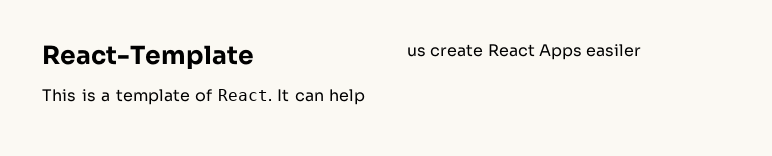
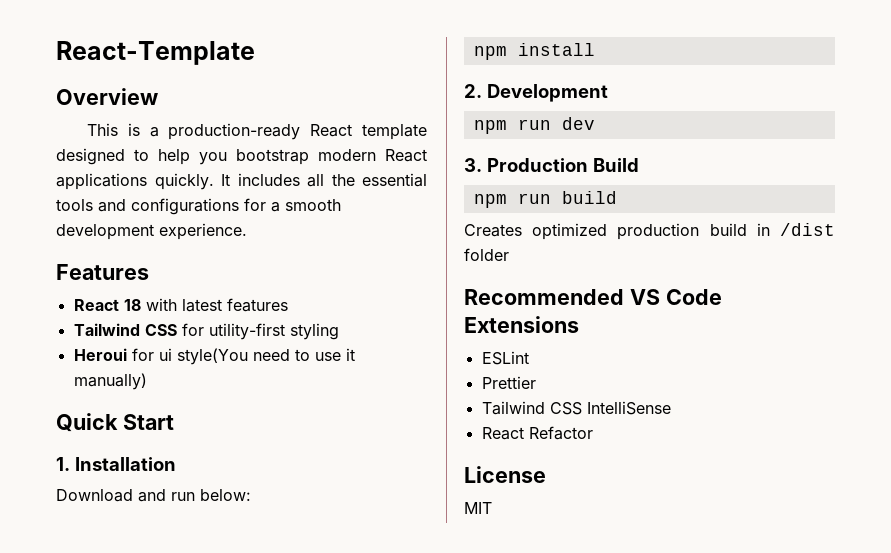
(254, 57) none -> [56,88,158,105] // Overview
[115,89,365,105] [407,44,642,60] template of React. It can help us create React Apps easiler -> [168,123,427,140] [56,148,427,165] [56,173,427,190] [56,198,341,215] [56,223,247,240] [56,264,149,280] [73,298,288,312] [73,323,339,340] [73,348,355,365] [73,373,147,390] [56,413,174,432] [56,457,176,471] [56,489,251,502] [473,43,595,60] [464,84,608,102] [473,117,595,134] [464,158,639,172] [473,191,617,208] [464,223,835,240] [464,248,509,261] [464,289,722,305] [464,316,579,333] [481,351,529,365] [481,376,536,389] [481,401,671,415] [481,426,593,440] [464,466,546,483] [464,502,492,514] production-ready React template designed to help you bootstrap modern React applications quickly. It includes all the essential tools and configurations for a smooth development experience. // Features // React 18 with latest features // Tailwind CSS for utility-first styling // Heroui for ui style(You need to use it manually) // Quick Start // 1. Installation // Download and run below: // npm install // 2. Development // npm run dev // 3. Production Build // npm run build // Creates optimized production build in /dist folder // Recommended VS Code Extensions // ESLint // Prettier // Tailwind CSS IntelliSense // React Refactor // License // MIT

